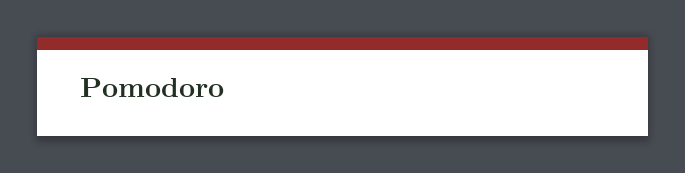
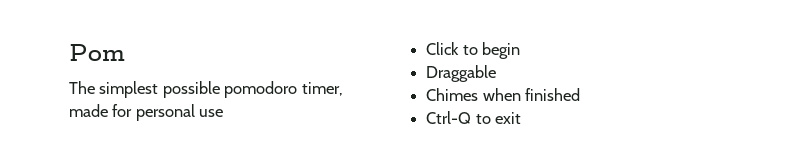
[80,78,224,97] Pomodoro -> [69,44,125,61] [69,81,343,98] [69,104,224,121] [426,42,521,59] [426,65,497,82] [426,88,581,101] [426,111,522,124] Pom // The simplest possible pomodoro timer, made for personal use // Click to begin // Draggable // Chimes when finished // Ctrl-Q to exit

